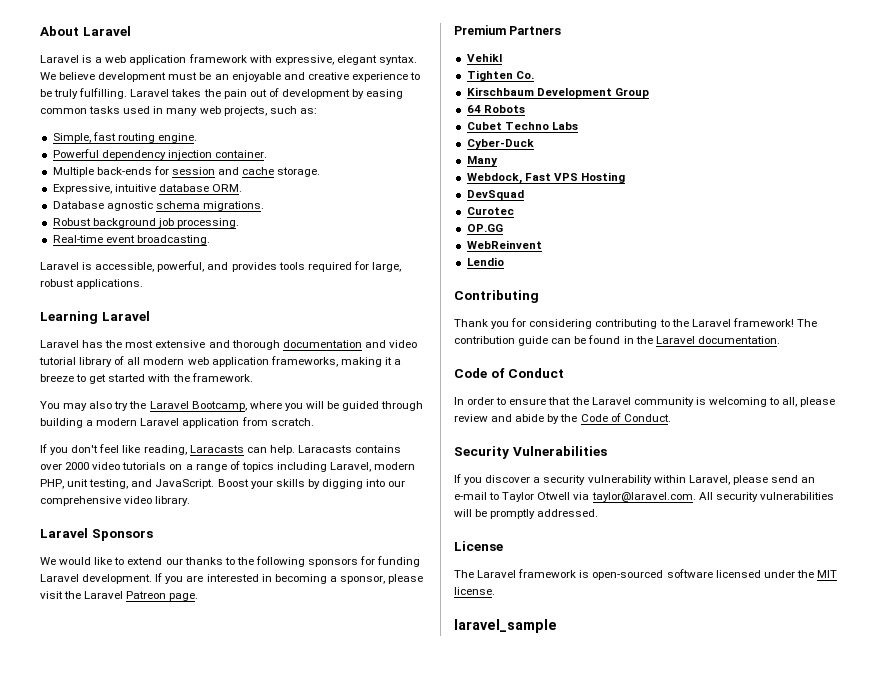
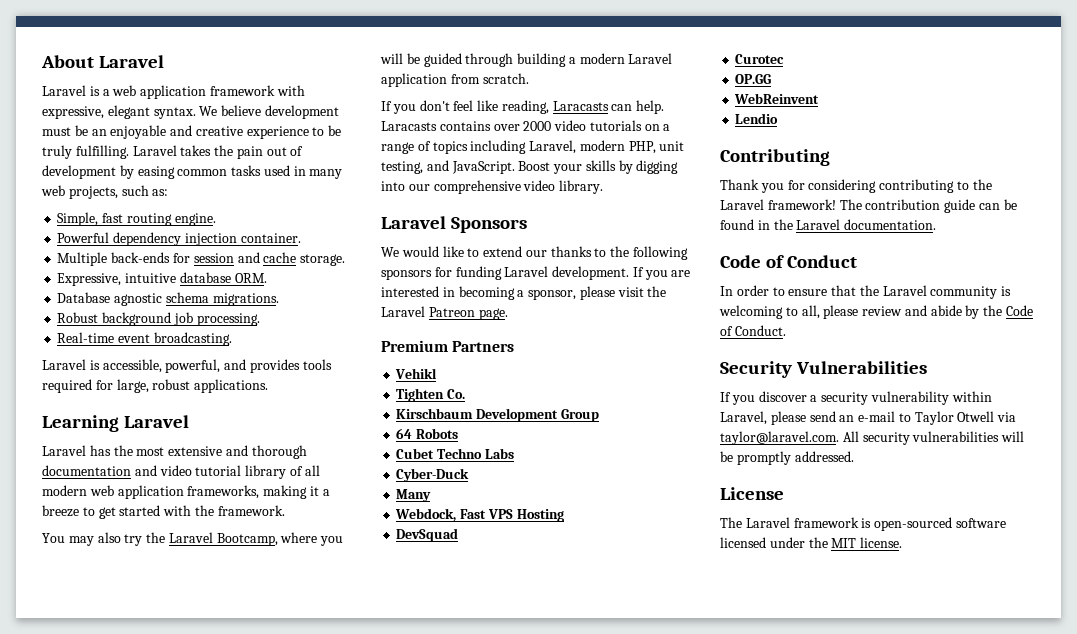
[454,619,557,633] // laravel_sample -> (903, 542) none

